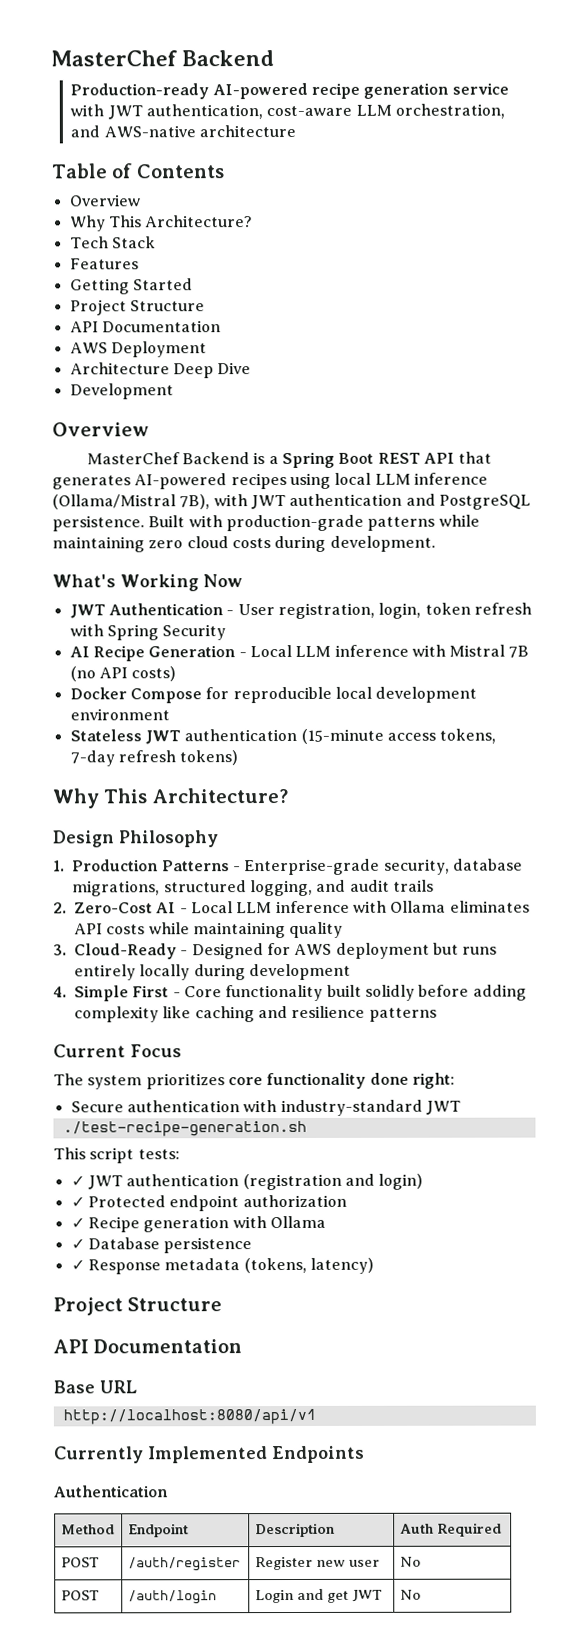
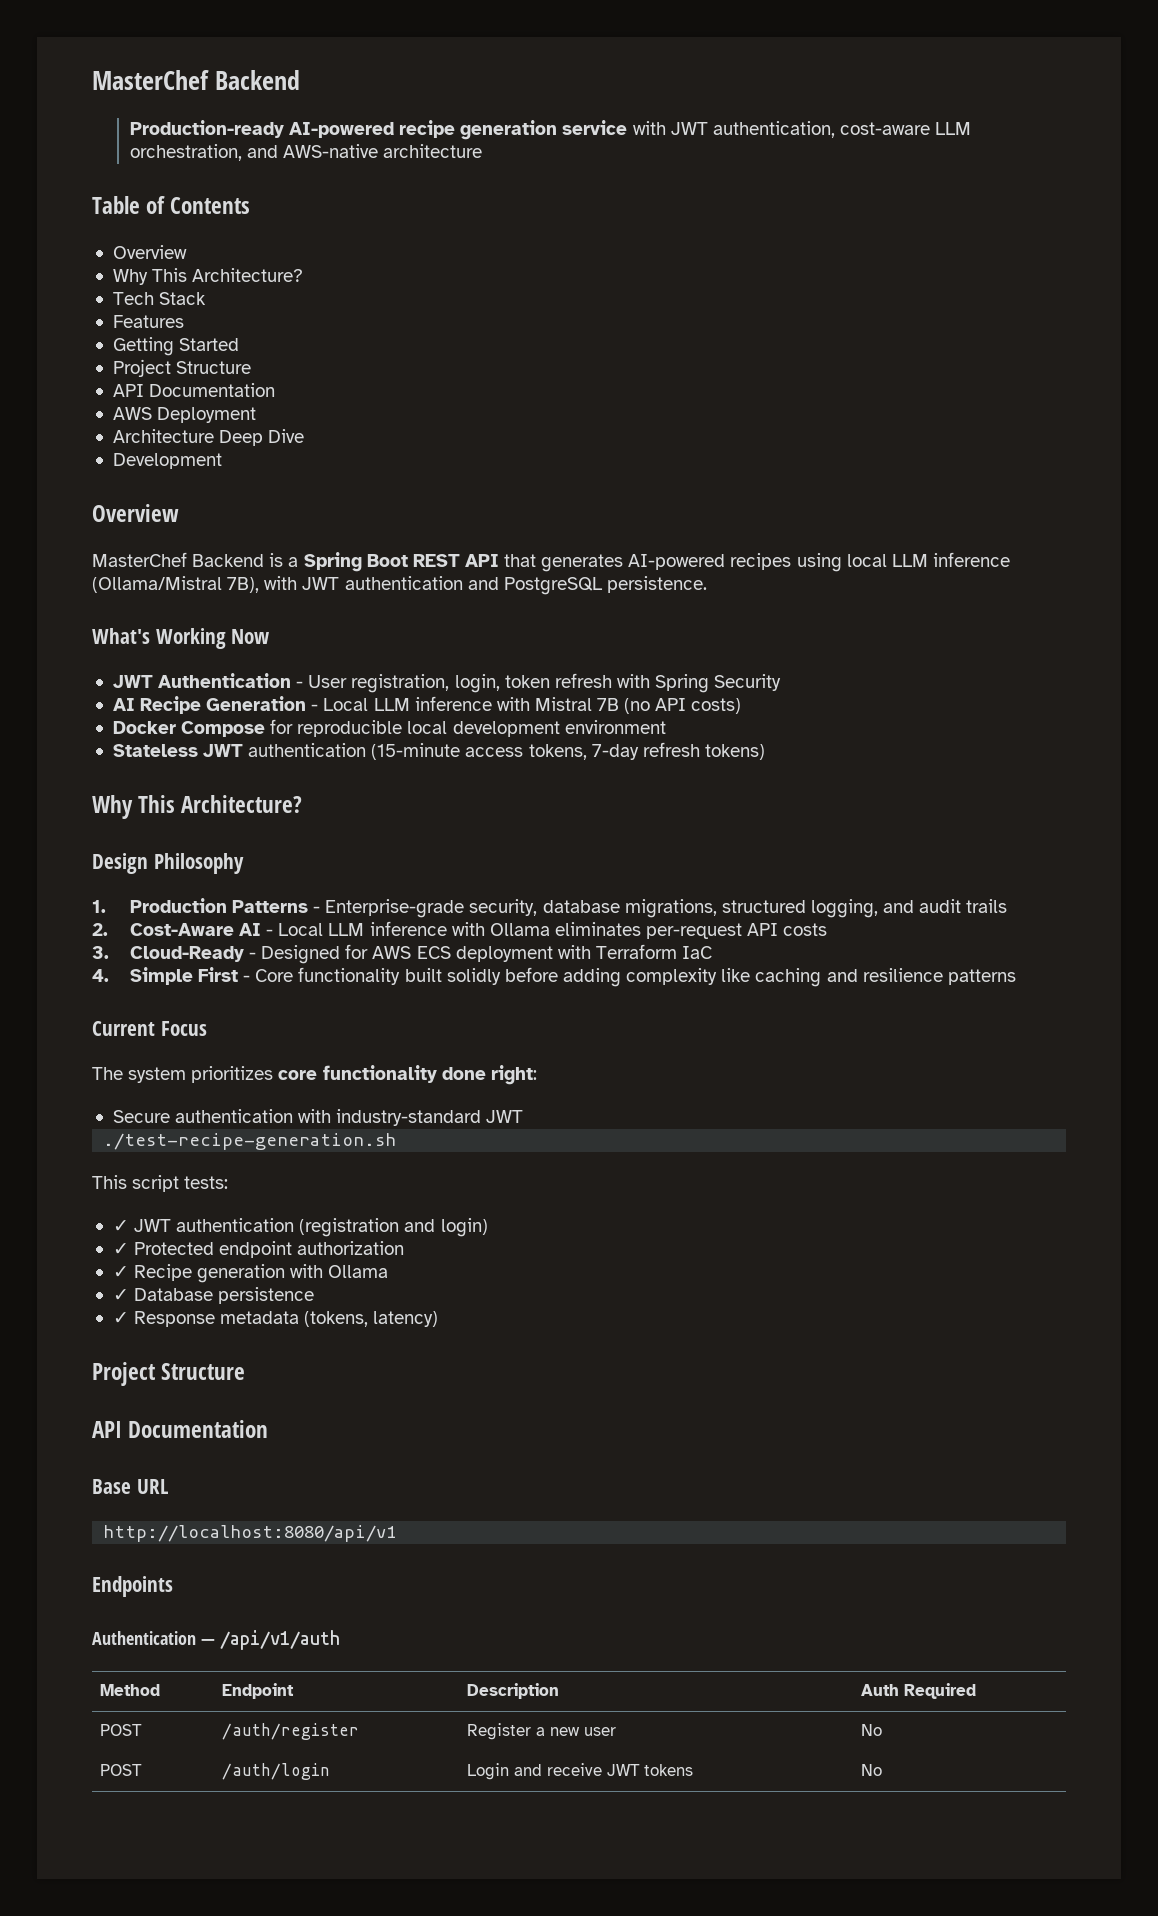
[148,514,480,532] [52,535,436,553] Built with production-grade patterns while maintaining zero cloud costs during development. -> (707, 584) none
[74,902,153,914] Zero-Cost -> [129,923,234,936] Cost-Aware
(530, 906) none -> [646,923,743,939] per-request
[148,921,344,939] while maintaining quality -> (828, 929) none
[335,942,498,959] [74,963,351,981] deployment but runs entirely locally during development -> [416,944,713,962] ECS deployment with Terraform IaC
[53,1446,268,1464] Currently Implemented -> (397, 1533) none
(169, 1491) none -> [200,1630,340,1650] — /api/v1/auth
(313, 1563) none -> [535,1727,545,1736] a
[326,1589,383,1603] get JWT -> [546,1763,693,1776] receive JWT tokens

